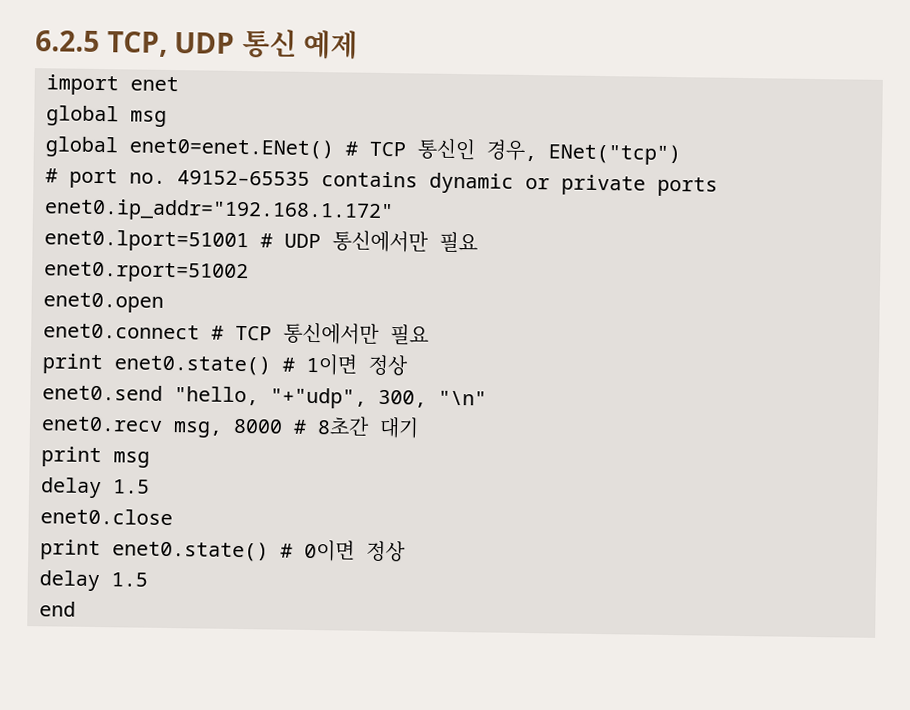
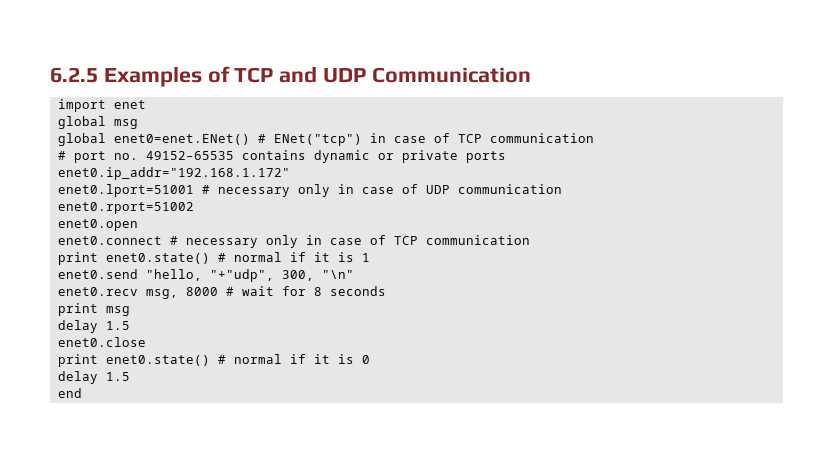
[106,28,359,60] TCP, UDP 통신 예제 -> [103,66,531,87] Examples of TCP and UDP Communication
[369,138,681,166] TCP 통신인 경우, ENet("tcp") -> [273,133,594,146] ENet("tcp") in case of TCP communication
[284,230,478,253] [44,261,249,284] [43,292,164,313] [43,322,429,345] [42,353,408,376] UDP 통신에서만 필요 // enet0.rport=51002 // enet0.open // enet0.connect # TCP 통신에서만 필요 // print enet0.state() # 1이면 정상 -> [217,184,562,197] [57,202,194,214] [57,219,138,231] [57,235,530,248] [57,252,370,265] necessary only in case of UDP communication // enet0.rport=51002 // enet0.open // enet0.connect # necessary only in case of TCP communication // print enet0.state() # normal if it is 1
[317,416,419,439] 8초간 대기 -> [241,286,386,296] wait for 8 seconds
[304,539,406,562] 0이면 정상 -> [233,354,370,364] normal if it is 0

